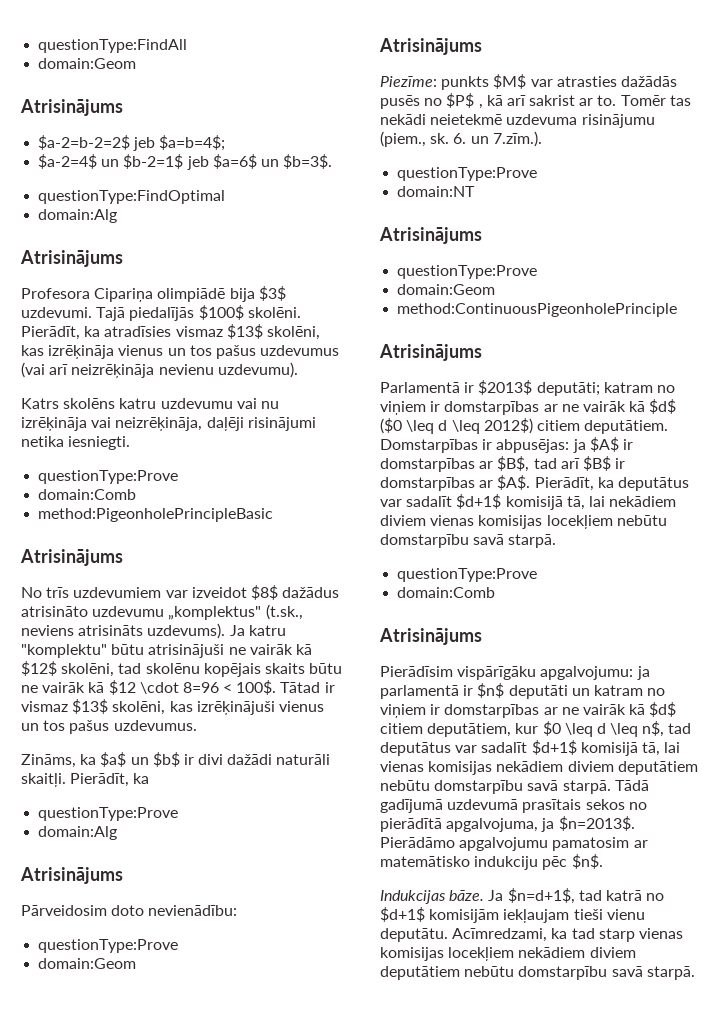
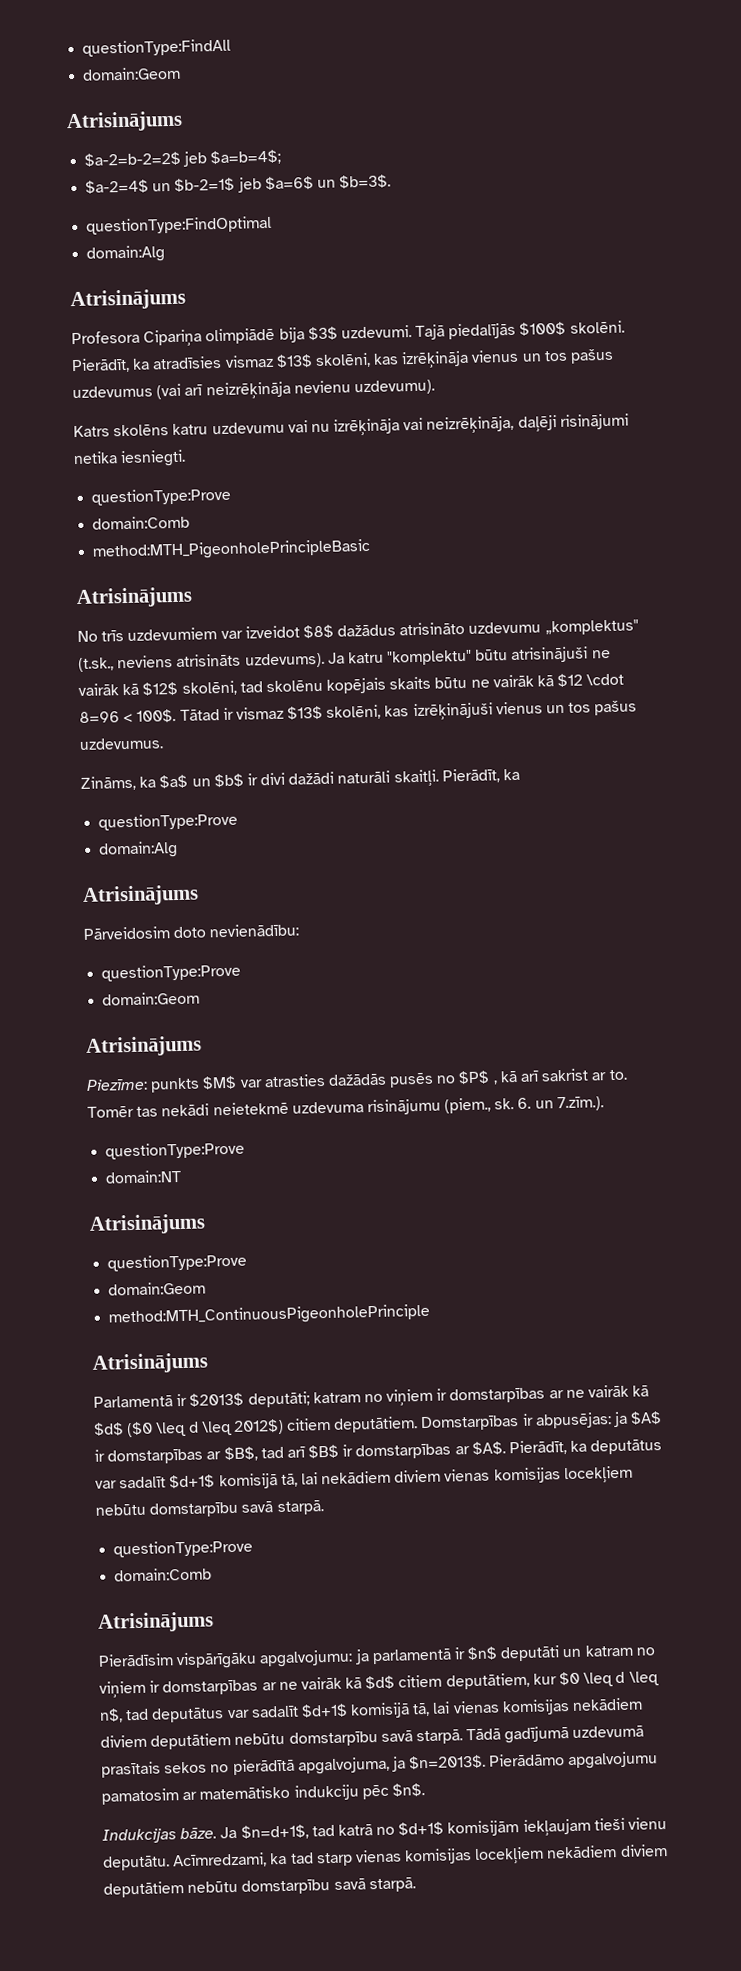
[38,508,274,522] method:PigeonholePrincipleBasic -> [92,538,372,561] method:MTH_PigeonholePrincipleBasic
[397,303,678,317] method:ContinuousPigeonholePrinciple -> [108,1303,431,1327] method:MTH_ContinuousPigeonholePrinciple

